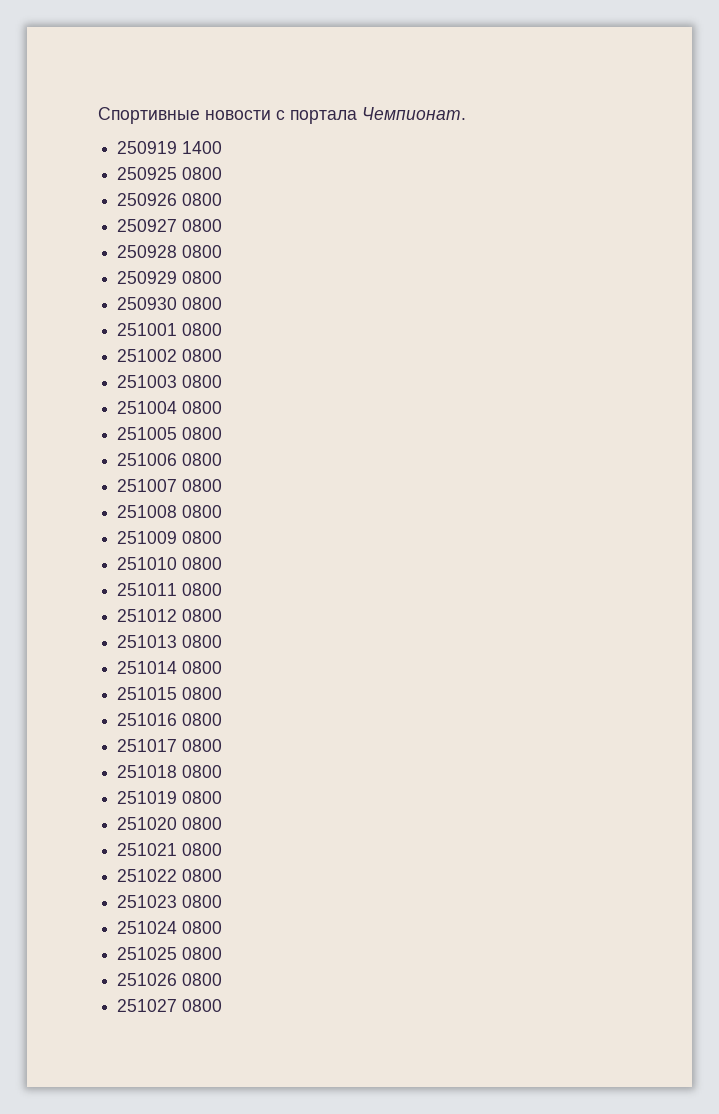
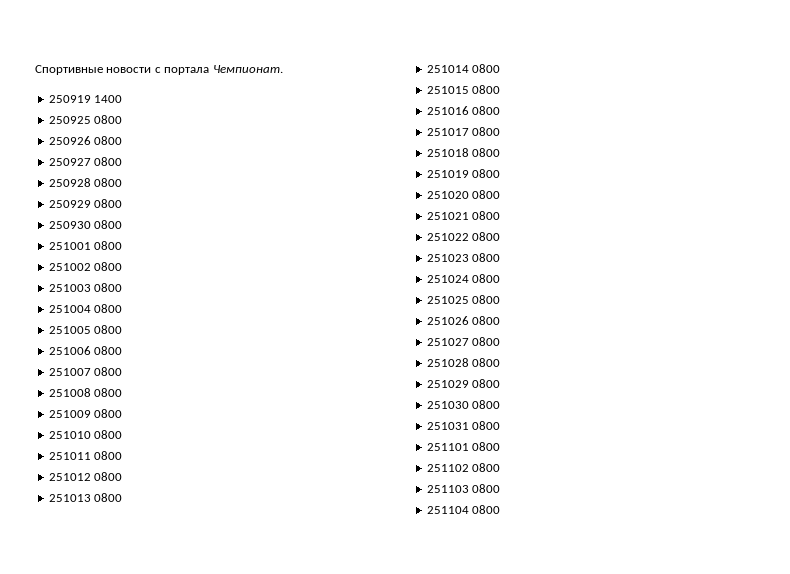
(223, 1005) none -> [426,358,501,367] [426,379,501,388] [426,400,501,409] [426,421,501,430] [426,442,501,451] [426,463,501,472] [426,484,501,493] [426,505,501,514] // 251028 0800 // 251029 0800 // 251030 0800 // 251031 0800 // 251101 0800 // 251102 0800 // 251103 0800 // 251104 0800

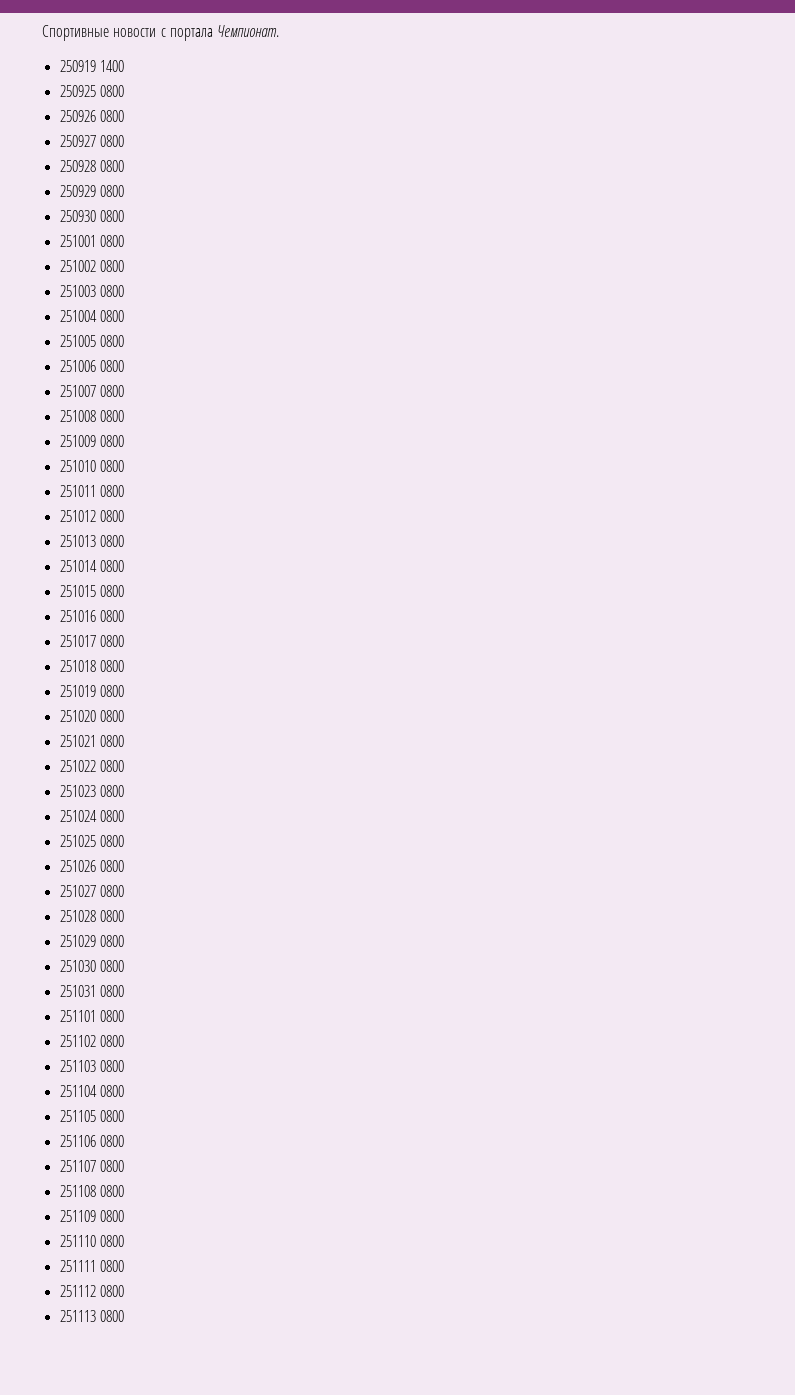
(501, 509) none -> [59,1110,124,1122] [59,1135,124,1147] [59,1160,124,1172] [59,1185,124,1197] [59,1210,124,1222] [59,1235,124,1247] [59,1260,124,1272] [59,1285,124,1297] [59,1310,124,1322] // 251105 0800 // 251106 0800 // 251107 0800 // 251108 0800 // 251109 0800 // 251110 0800 // 251111 0800 // 251112 0800 // 251113 0800

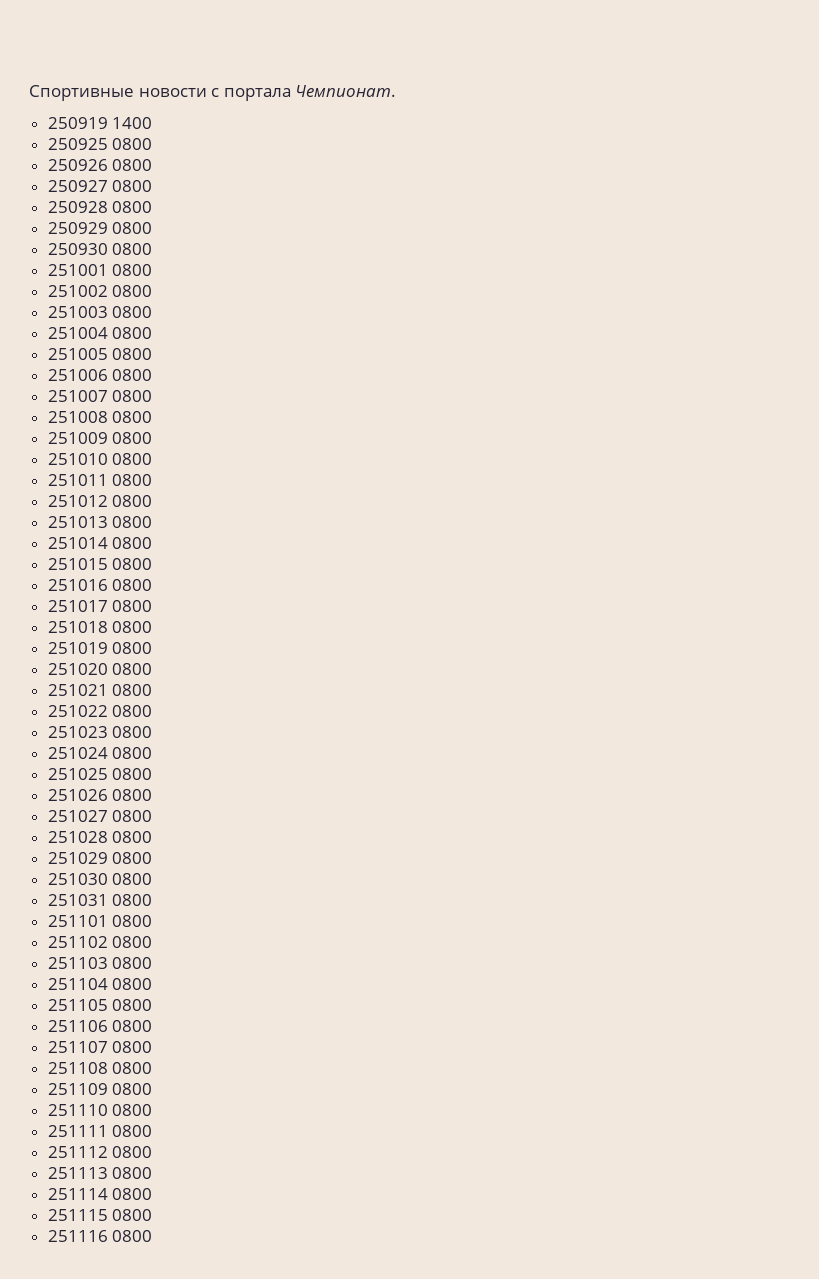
(124, 1316) none -> [47,1188,153,1200] [47,1209,153,1221] [47,1230,153,1242] // 251114 0800 // 251115 0800 // 251116 0800

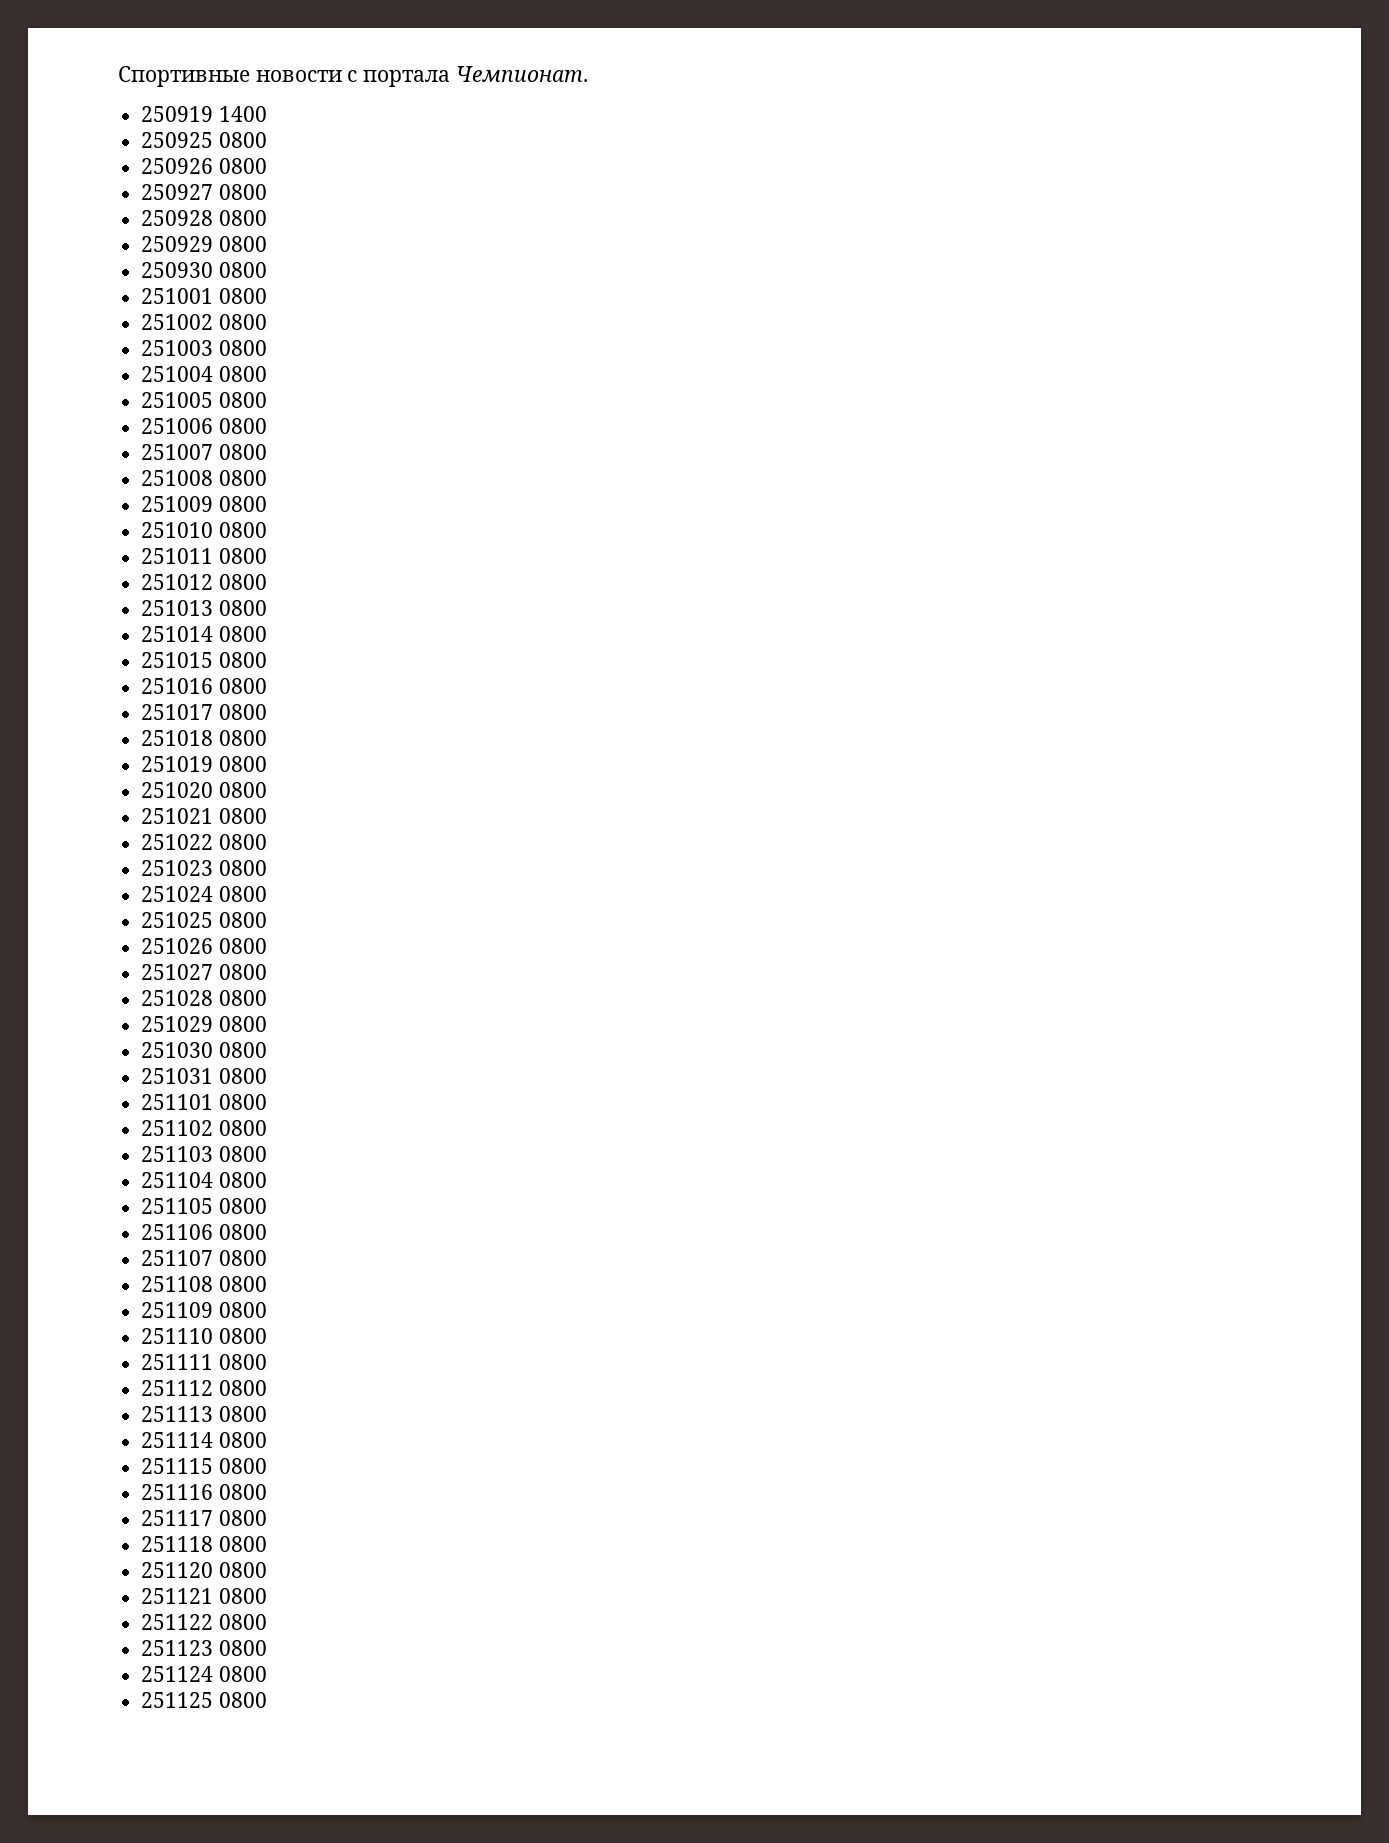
(153, 1236) none -> [141,1510,267,1526] [141,1536,267,1552] [141,1562,267,1578] [141,1588,267,1604] [141,1614,267,1630] [141,1640,267,1656] [141,1666,267,1682] [141,1692,267,1708] // 251117 0800 // 251118 0800 // 251120 0800 // 251121 0800 // 251122 0800 // 251123 0800 // 251124 0800 // 251125 0800

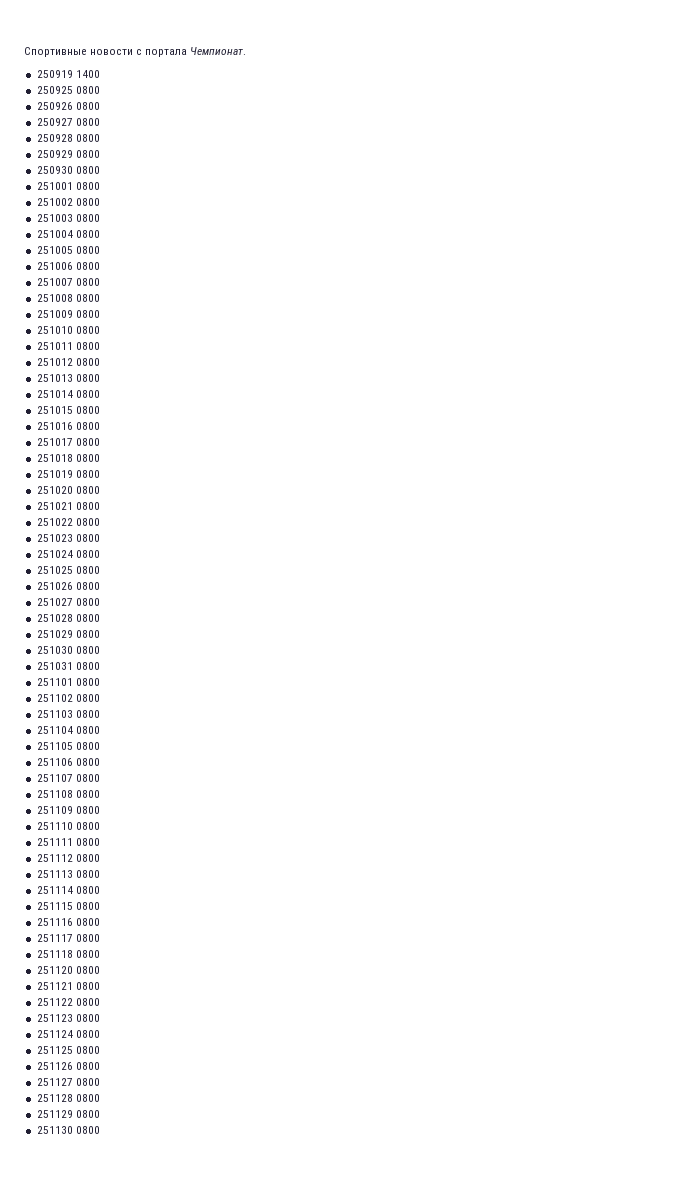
(267, 1700) none -> [36,1062,100,1070] [36,1078,100,1086] [36,1094,100,1102] [36,1110,100,1118] [36,1126,100,1134] // 251126 0800 // 251127 0800 // 251128 0800 // 251129 0800 // 251130 0800

